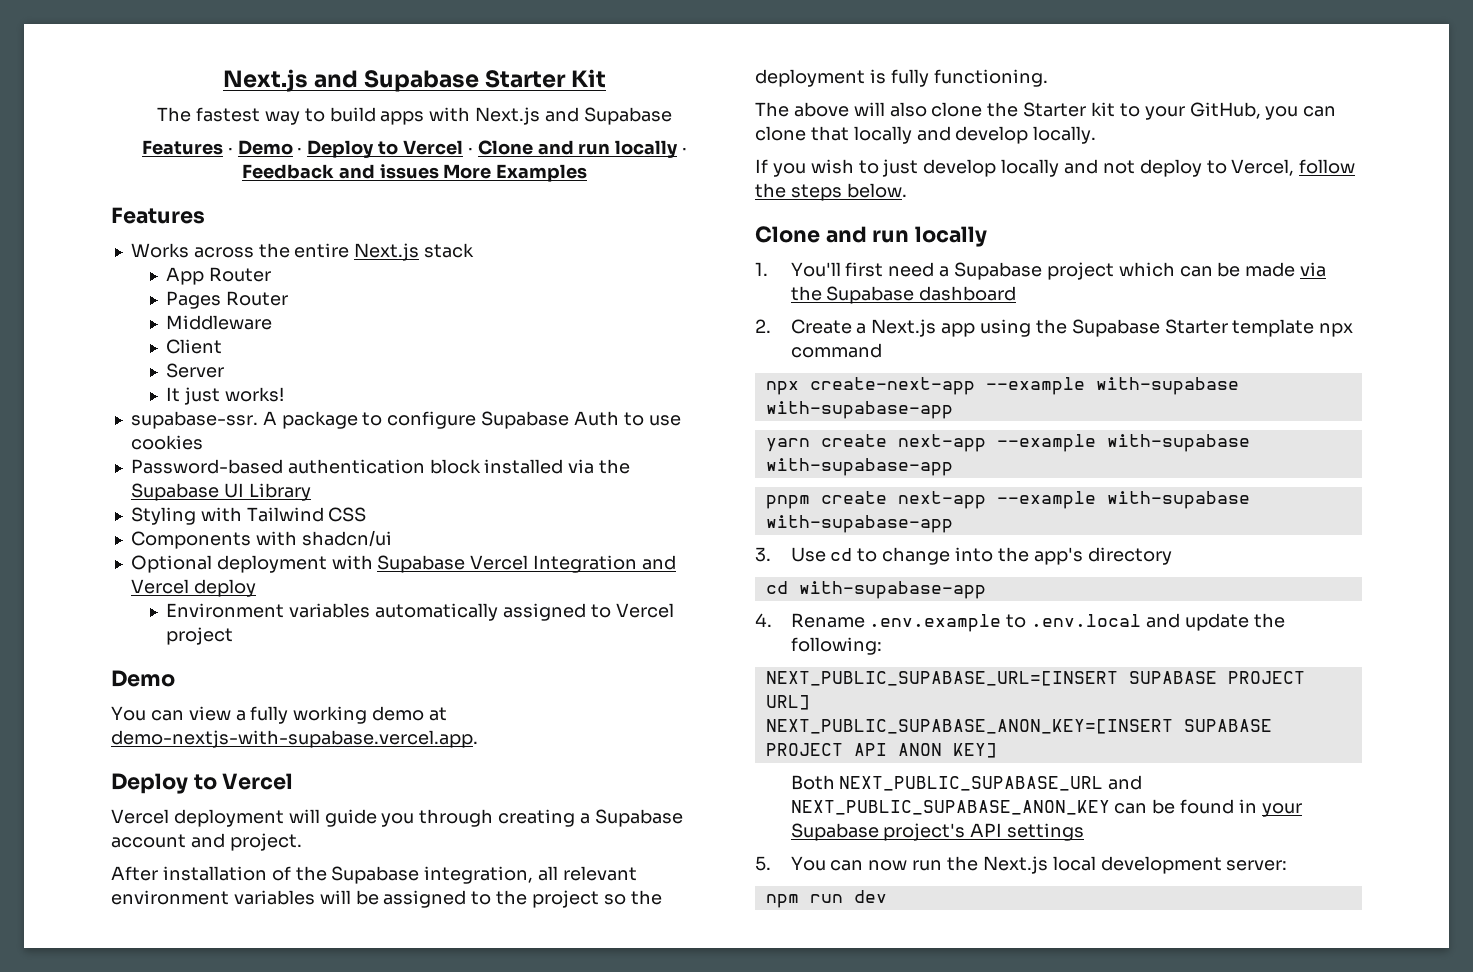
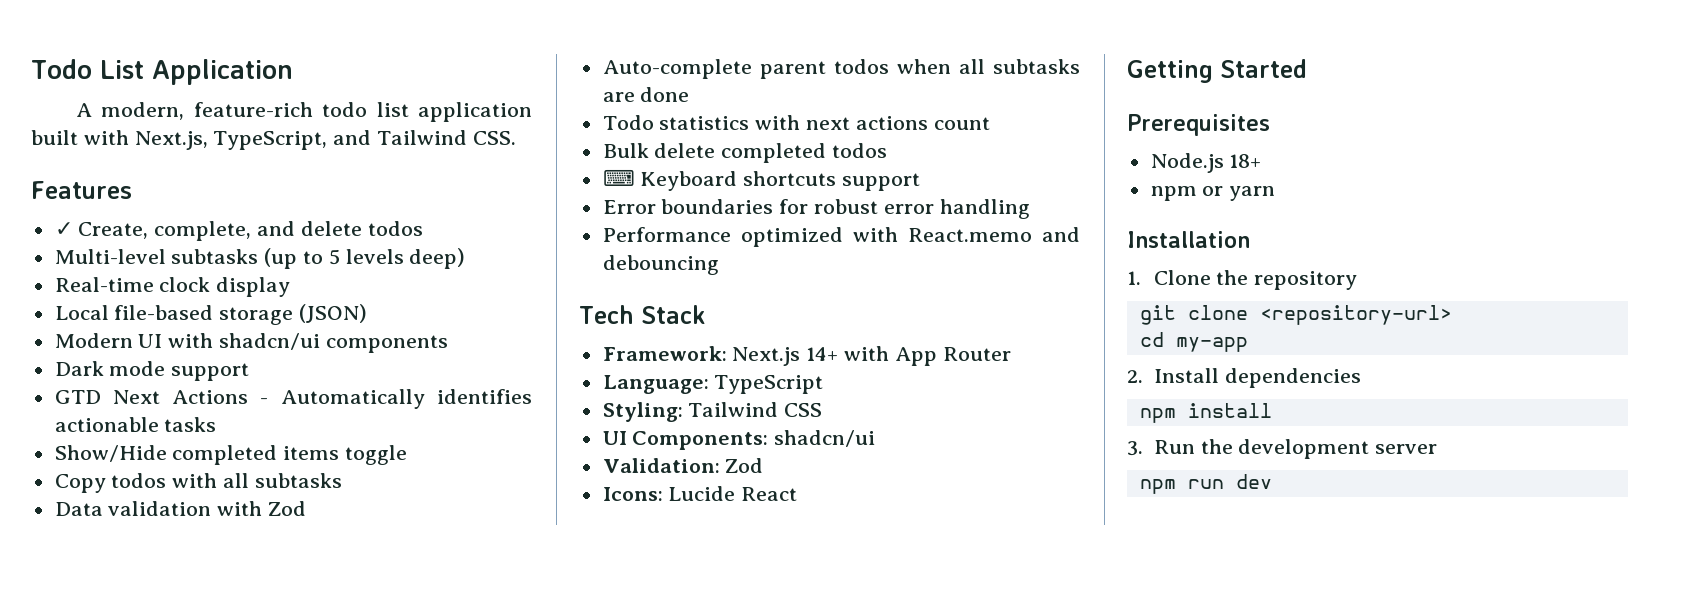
[222,69,607,92] [157,107,672,125] [141,140,688,158] [241,164,588,182] [111,207,205,224] [130,243,475,261] [166,267,272,285] [166,291,289,309] [166,315,273,330] [166,339,223,354] [166,363,225,378] [166,387,285,405] [130,411,681,429] [130,435,203,450] [130,459,631,474] [130,483,311,501] [130,507,242,525] Next.js and Supabase Starter Kit // The fastest way to build apps with Next.js and Supabase // Features · Demo · Deploy to Vercel · Clone and run locally · Feedback and issues More Examples // Features // Works across the entire Next.js stack // App Router // Pages Router // Middleware // Client // Server // It just works! // supabase-ssr. A package to configure Supabase Auth to use cookies // Password-based authentication block installed via the Supabase UI Library // Styling with -> [31,59,293,85] [75,102,532,122] [31,130,516,150] [31,181,132,199] [54,221,423,241] [54,248,466,269] [54,277,291,297] [54,304,368,325] [54,333,448,353] [54,361,250,381] [54,389,532,409] [54,417,217,432] [54,445,408,465] [54,473,342,493] [54,501,307,516] [602,59,1080,79] [602,87,690,102] [602,115,990,130] [602,143,888,163] [602,169,921,191] [602,199,1030,219] [602,227,1080,247] [602,255,719,275] [579,305,705,324] [602,346,1011,366] [602,375,824,394] [602,402,683,422] Todo List Application // A modern, feature-rich todo list application built with Next.js, TypeScript, and Tailwind CSS. // Features // ✓ Create, complete, and delete todos // Multi-level subtasks (up to 5 levels deep) // Real-time clock display // Local file-based storage (JSON) // Modern UI with shadcn/ui components // Dark mode support // GTD Next Actions - Automatically identifies actionable tasks // Show/Hide completed items toggle // Copy todos with all subtasks // Data validation with Zod // Auto-complete parent todos when all subtasks are done // Todo statistics with next actions count // Bulk delete completed todos // ⌨ Keyboard shortcuts support // Error boundaries for robust error handling // Performance optimized with React.memo and debouncing // Tech Stack // Framework: Next.js 14+ with App Router // Language: TypeScript // Styling:
[130,531,297,549] Components with -> [602,431,769,450] UI Components:
[130,555,676,573] [130,579,256,597] [166,603,674,621] [166,627,234,645] [111,670,175,687] [111,706,448,724] [111,730,478,748] [111,773,294,794] [111,809,683,827] [111,833,302,851] [111,866,638,884] [111,890,662,908] [755,69,1048,87] [755,102,1337,120] [755,126,1097,144] [755,159,1356,177] [755,183,907,201] [755,226,988,247] [755,262,1327,280] [790,286,1017,304] [755,319,1354,337] [790,343,882,358] [765,377,1239,395] [765,401,953,419] [765,434,1250,452] [765,458,953,476] [765,491,1250,509] [765,515,953,533] [755,547,1172,565] [765,581,986,599] [755,613,1285,632] [790,637,882,655] [765,671,1305,686] [765,695,810,710] [765,719,1272,734] [765,743,997,758] [790,775,1143,791] [790,799,1302,817] [790,823,1085,841] [755,856,1288,874] Optional deployment with Supabase Vercel Integration and Vercel deploy // Environment variables automatically assigned to Vercel project // Demo // You can view a fully working demo at demo-nextjs-with-supabase.vercel.app. // Deploy to Vercel // Vercel deployment will guide you through creating a Supabase account and project. // After installation of the Supabase integration, all relevant environment variables will be assigned to the project so the deployment is fully functioning. // The above will also clone the Starter kit to your GitHub, you can clone that locally and develop locally. // If you wish to just develop locally and not deploy to Vercel, follow the steps below. // Clone and run locally // 1. You'll first need a Supabase project which can be made via the Supabase dashboard // 2. Create a Next.js app using the Supabase Starter template npx command // npx create-next-app --example with-supabase with-supabase-app // yarn create next-app --example with-supabase with-supabase-app // pnpm create next-app --example with-supabase with-supabase-app // 3. Use cd to change into the app's directory // cd with-supabase-app // 4. Rename .env.example to .env.local and update the following: // NEXT_PUBLIC_SUPABASE_URL=[INSERT SUPABASE PROJECT URL] // NEXT_PUBLIC_SUPABASE_ANON_KEY=[INSERT SUPABASE PROJECT API ANON KEY] // Both NEXT_PUBLIC_SUPABASE_URL and NEXT_PUBLIC_SUPABASE_ANON_KEY can be found in your Supabase project's API settings // 5. You can now run the Next.js local development server: -> [602,458,764,473] [602,486,798,501] [1127,59,1307,83] [1127,114,1270,136] [1150,153,1262,173] [1150,186,1276,201] [1127,231,1250,248] [1127,270,1358,290] [1139,305,1452,325] [1139,332,1248,352] [1127,368,1361,388] [1139,403,1272,423] [1127,439,1438,459] Validation: Zod // Icons: Lucide React // Getting Started // Prerequisites // Node.js 18+ // npm or yarn // Installation // 1. Clone the repository // git clone <repository-url> // cd my-app // 2. Install dependencies // npm install // 3. Run the development server

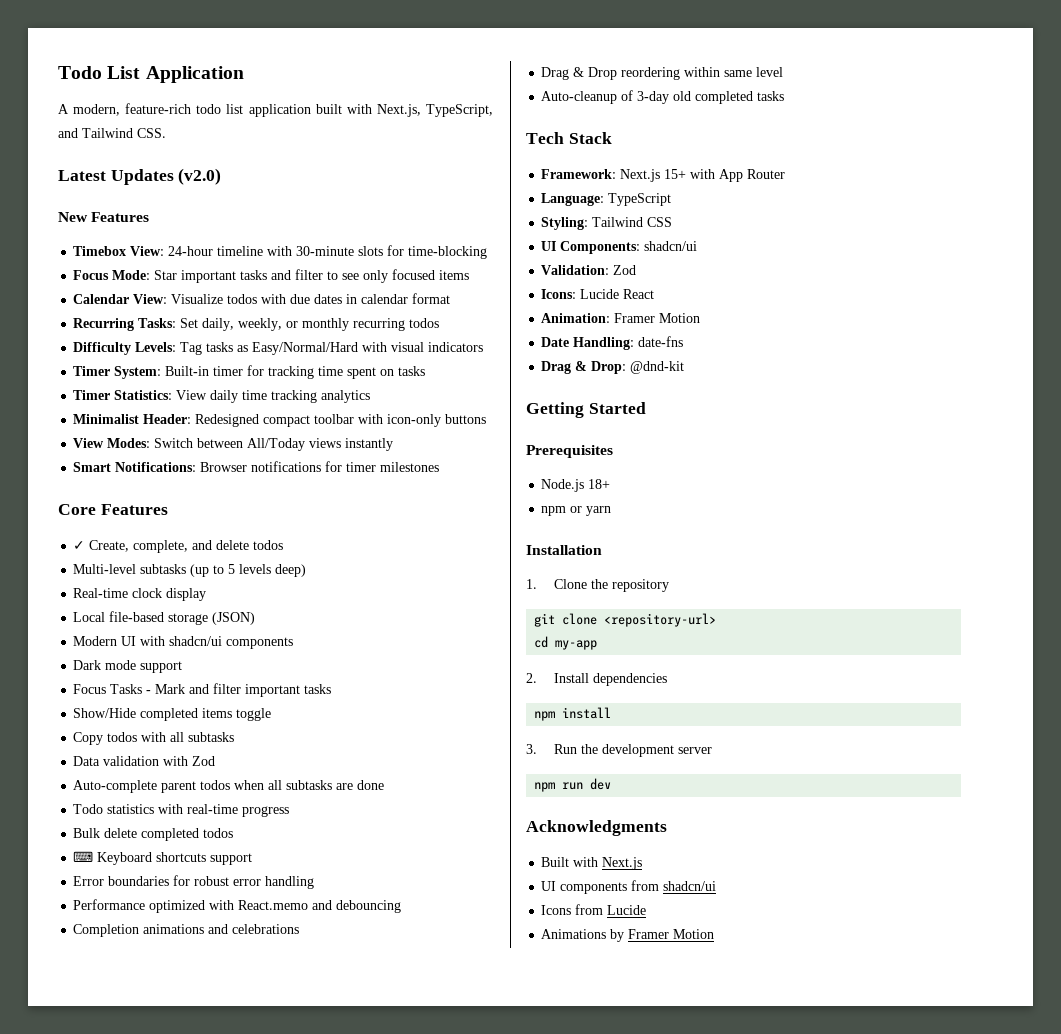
(516, 138) none -> [58,168,222,185] [58,212,150,222] [73,245,488,259] [73,269,470,283] [73,293,451,304] [73,318,440,331] [73,342,484,355] [73,365,426,379] [73,390,371,403] [73,414,487,427] [73,438,394,451] [73,461,440,472] [58,504,96,515] Latest Updates (v2.0) // New Features // Timebox View: 24-hour timeline with 30-minute slots for time-blocking // Focus Mode: Star important tasks and filter to see only focused items // Calendar View: Visualize todos with due dates in calendar format // Recurring Tasks: Set daily, weekly, or monthly recurring todos // Difficulty Levels: Tag tasks as Easy/Normal/Hard with visual indicators // Timer System: Built-in timer for tracking time spent on tasks // Timer Statistics: View daily time tracking analytics // Minimalist Header: Redesigned compact toolbar with icon-only buttons // View Modes: Switch between All/Today views instantly // Smart Notifications: Browser notifications for timer milestones // Core
[54,389,532,409] [54,417,159,432] GTD Next Actions - Automatically identifies actionable -> [73,683,301,697] Focus Tasks - Mark and filter important
[806,116,990,130] next actions count -> [187,804,290,817] real-time progress
(719, 265) none -> [73,924,300,937] [541,67,784,80] [541,90,785,104] // Completion animations and celebrations // Drag & Drop reordering within same level // Auto-cleanup of 3-day old completed tasks
[806,347,839,361] 14+ -> [664,169,687,179] 15+
(798, 494) none -> [541,313,701,323] [541,336,684,350] [541,361,685,374] // Animation: Framer Motion // Date Handling: date-fns // Drag & Drop: @dnd-kit
(1272, 481) none -> [526,820,667,836] [541,857,643,870] [541,880,717,894] [541,904,647,915] [541,929,715,942] // Acknowledgments // Built with Next.js // UI components from shadcn/ui // Icons from Lucide // Animations by Framer Motion

